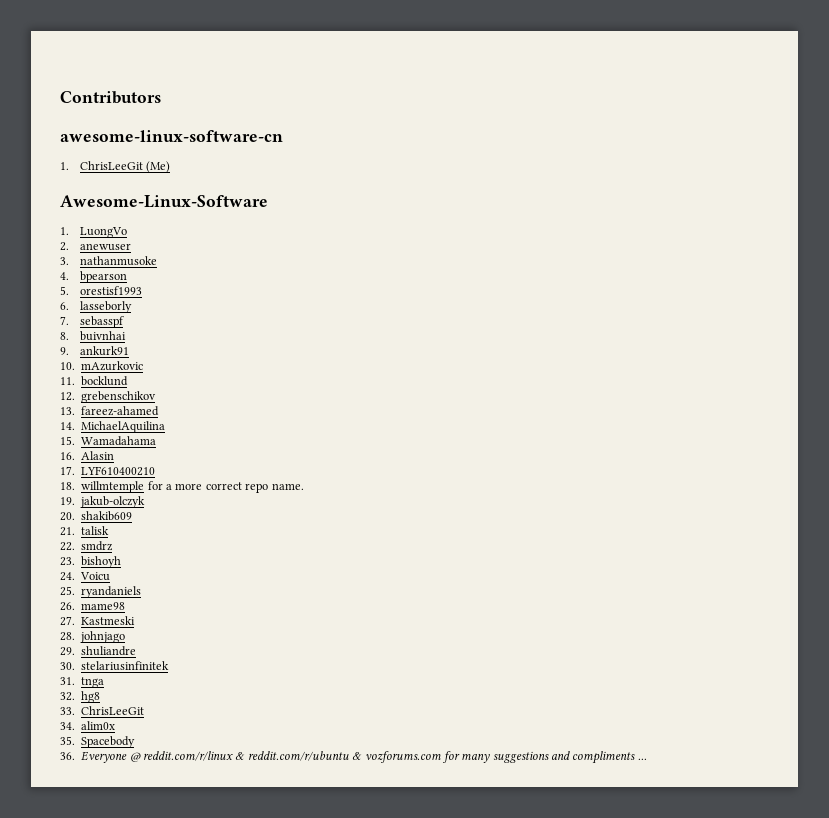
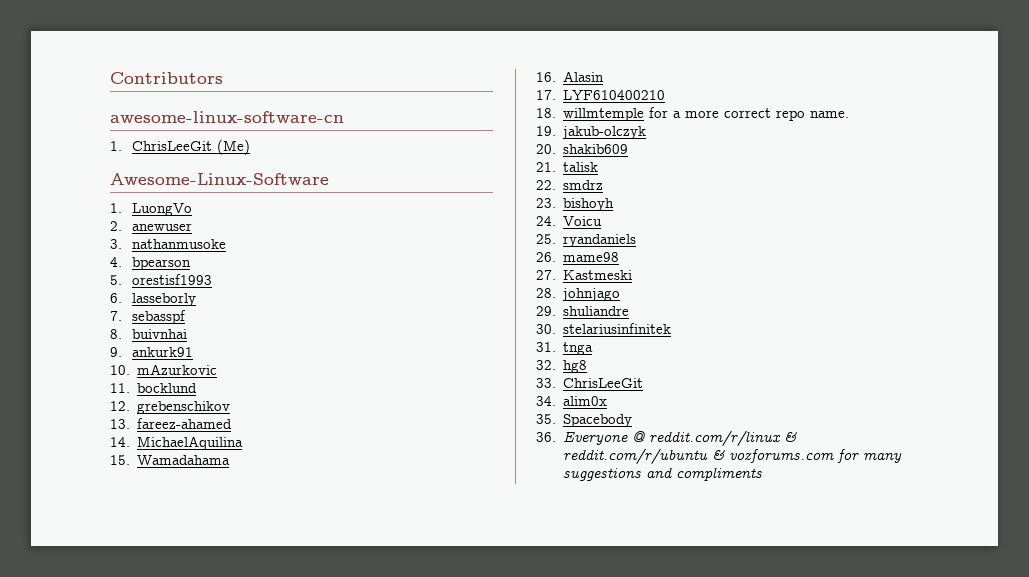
[637,758,647,760] ... -> (763, 474) none

